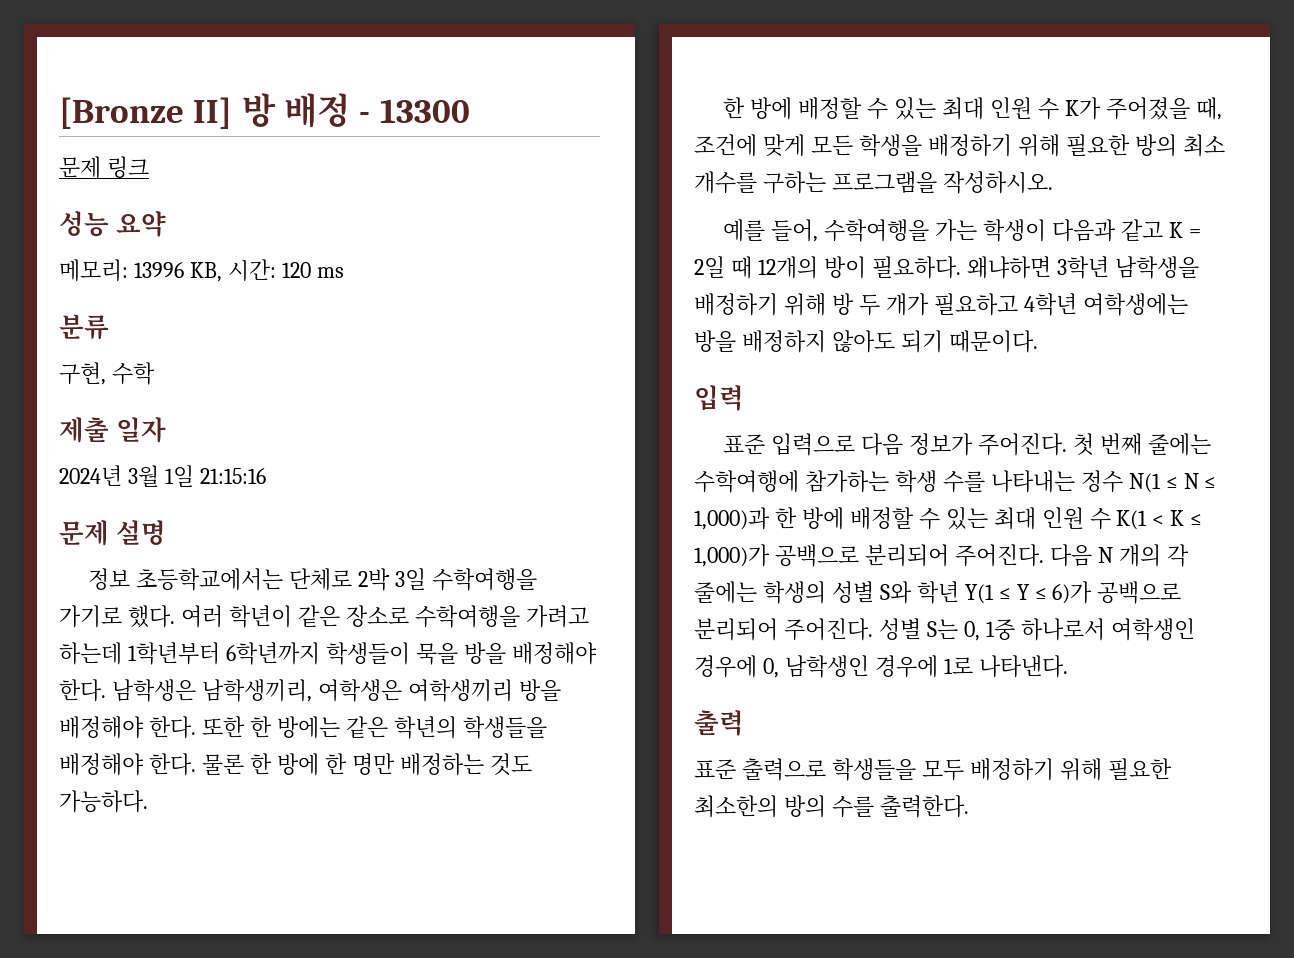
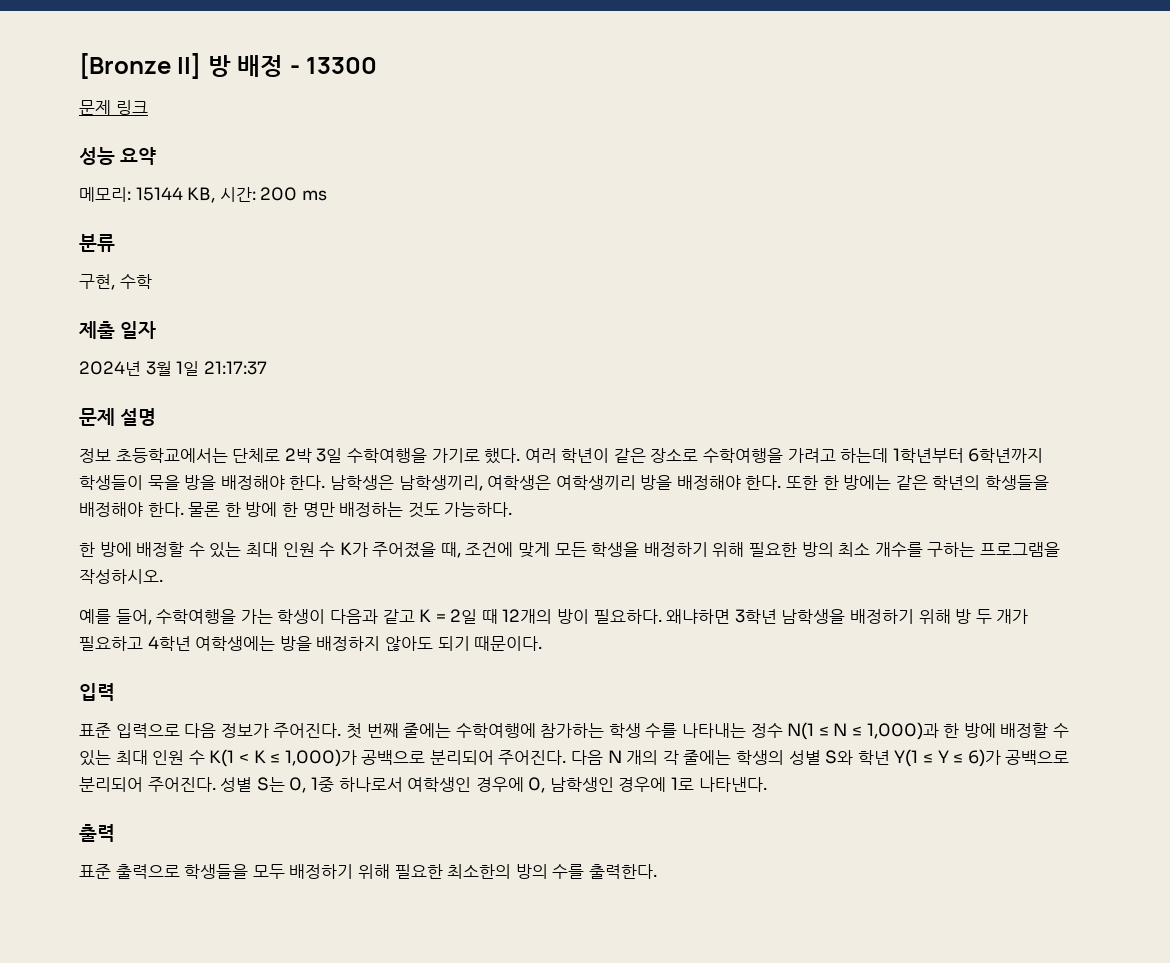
[133,262,184,278] 13996 -> [135,187,183,201] 15144
[281,262,311,278] 120 -> [260,187,298,201] 200
[199,468,266,484] 21:15:16 -> [203,361,267,375] 21:17:37

